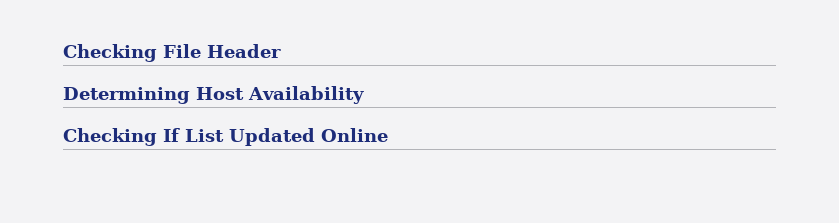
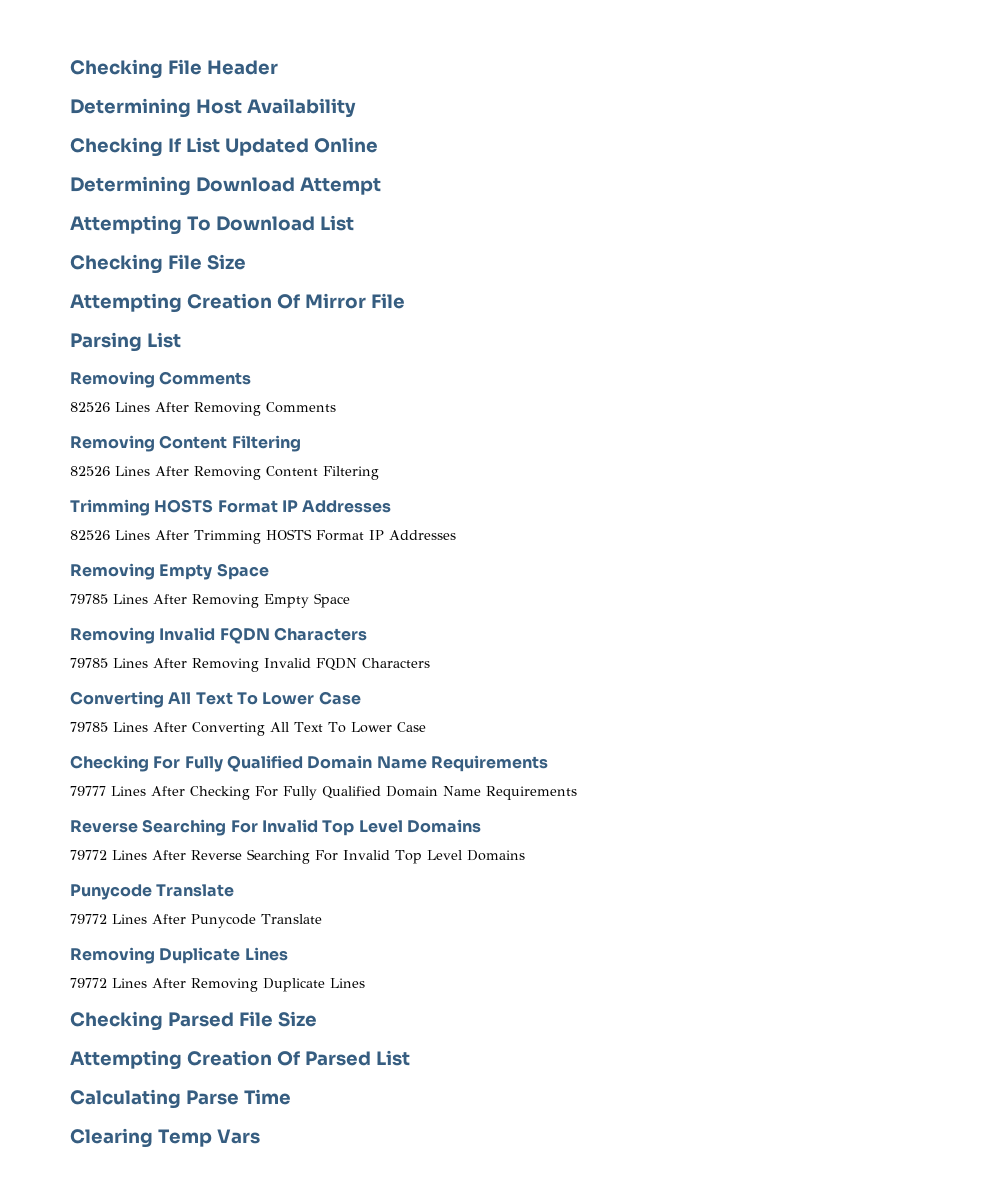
(388, 135) none -> [70,176,381,196] [70,215,354,235] [70,254,246,274] [70,293,405,313] [70,332,181,352] [70,371,252,388] [70,402,336,416] [70,435,301,452] [70,466,379,480] [70,499,392,516] [70,529,456,544] [70,563,269,580] [70,593,350,608] [70,627,367,644] [70,658,430,672] [70,691,361,708] [70,722,426,736] [70,755,548,772] [70,786,577,800] [70,819,481,836] [70,849,525,864] [70,884,235,900] [70,914,322,928] [70,947,288,964] [70,978,365,992] [70,1011,317,1031] [70,1050,410,1070] [70,1089,291,1109] [70,1128,260,1148] // Determining Download Attempt // Attempting To Download List // Checking File Size // Attempting Creation Of Mirror File // Parsing List // Removing Comments // 82526 Lines After Removing Comments // Removing Content Filtering // 82526 Lines After Removing Content Filtering // Trimming HOSTS Format IP Addresses // 82526 Lines After Trimming HOSTS Format IP Addresses // Removing Empty Space // 79785 Lines After Removing Empty Space // Removing Invalid FQDN Characters // 79785 Lines After Removing Invalid FQDN Characters // Converting All Text To Lower Case // 79785 Lines After Converting All Text To Lower Case // Checking For Fully Qualified Domain Name Requirements // 79777 Lines After Checking For Fully Qualified Domain Name Requirements // Reverse Searching For Invalid Top Level Domains // 79772 Lines After Reverse Searching For Invalid Top Level Domains // Punycode Translate // 79772 Lines After Punycode Translate // Removing Duplicate Lines // 79772 Lines After Removing Duplicate Lines // Checking Parsed File Size // Attempting Creation Of Parsed List // Calculating Parse Time // Clearing Temp Vars

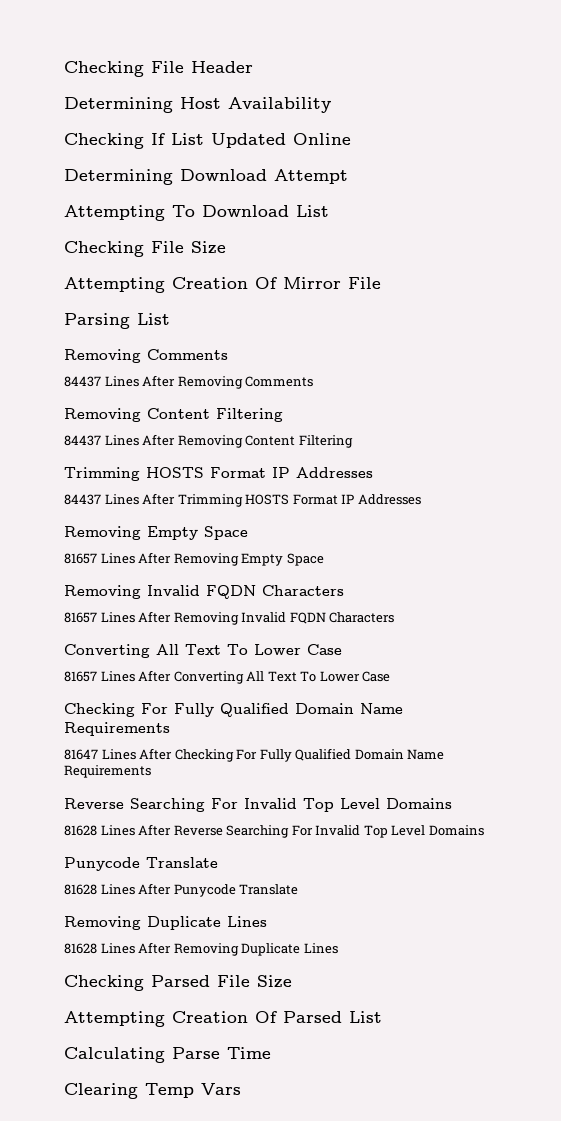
[70,402,110,412] 82526 -> [64,376,101,387] 84437
[70,466,110,476] 82526 -> [64,435,101,446] 84437
[70,530,110,540] 82526 -> [64,494,101,505] 84437
[70,594,108,604] 79785 -> [64,553,97,564] 81657
[70,658,108,668] 79785 -> [64,612,97,623] 81657
[70,722,108,732] 79785 -> [64,671,97,682] 81657
[70,786,106,796] 79777 -> [64,749,98,760] 81647
[70,850,107,860] 79772 -> [64,825,97,836] 81628
[70,914,107,924] 79772 -> [64,884,97,895] 81628
[70,978,107,988] 79772 -> [64,943,97,954] 81628

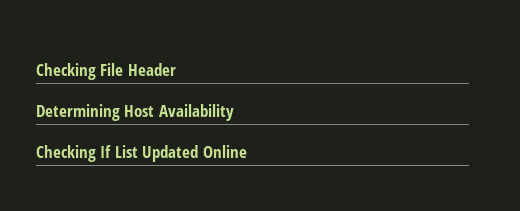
[64,169,348,185] [64,205,329,221] [64,241,226,257] [64,277,381,293] [64,313,170,329] [64,349,228,363] [64,375,314,389] [64,408,283,422] [64,434,353,448] [64,467,373,481] [64,493,421,507] [64,526,248,540] [64,552,324,566] [64,585,344,599] [64,611,395,625] [64,644,342,658] [64,670,391,684] [64,703,403,717] [64,722,170,736] [64,748,445,762] [64,765,151,778] [64,798,452,812] [64,824,484,838] [64,857,218,871] [64,883,299,897] [64,916,267,930] [64,942,338,956] [64,975,292,991] [64,1011,382,1027] [64,1047,271,1063] [64,1083,241,1099] // Determining Download Attempt // Attempting To Download List // Checking File Size // Attempting Creation Of Mirror File // Parsing List // Removing Comments // 84437 Lines After Removing Comments // Removing Content Filtering // 84437 Lines After Removing Content Filtering // Trimming HOSTS Format IP Addresses // 84437 Lines After Trimming HOSTS Format IP Addresses // Removing Empty Space // 81657 Lines After Removing Empty Space // Removing Invalid FQDN Characters // 81657 Lines After Removing Invalid FQDN Characters // Converting All Text To Lower Case // 81657 Lines After Converting All Text To Lower Case // Checking For Fully Qualified Domain Name Requirements // 81647 Lines After Checking For Fully Qualified Domain Name Requirements // Reverse Searching For Invalid Top Level Domains // 81628 Lines After Reverse Searching For Invalid Top Level Domains // Punycode Translate // 81628 Lines After Punycode Translate // Removing Duplicate Lines // 81628 Lines After Removing Duplicate Lines // Checking Parsed File Size // Attempting Creation Of Parsed List // Calculating Parse Time // Clearing Temp Vars -> (247, 151) none

